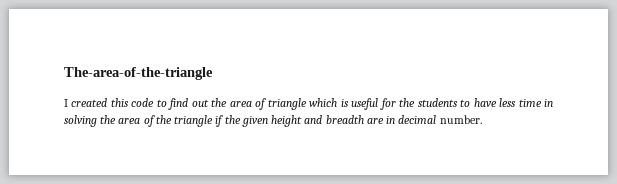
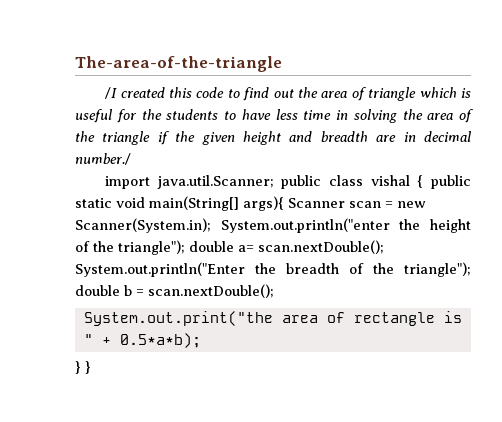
[64,99,68,107] I -> [105,87,118,99] /I
[439,115,482,124] number. -> [75,153,131,165] [105,175,471,189] [75,196,426,211] [75,218,471,233] [75,240,384,255] [75,262,471,277] [75,284,274,298] [83,311,462,326] [83,333,201,348] [75,361,91,374] number./ // import java.util.Scanner; public class vishal { public static void main(String[] args){ Scanner scan = new Scanner(System.in); System.out.println("enter the height of the triangle"); double a= scan.nextDouble(); System.out.println("Enter the breadth of the triangle"); double b = scan.nextDouble(); // System.out.print("the area of rectangle is " + 0.5*a*b); // } }

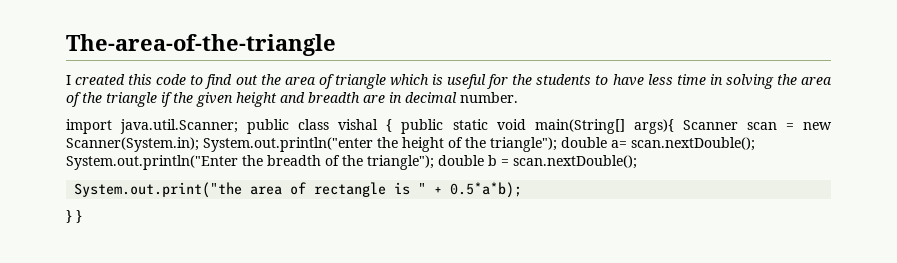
[105,87,118,99] /I -> [66,75,71,85] I
[75,153,131,165] number./ -> [460,92,518,103] number.

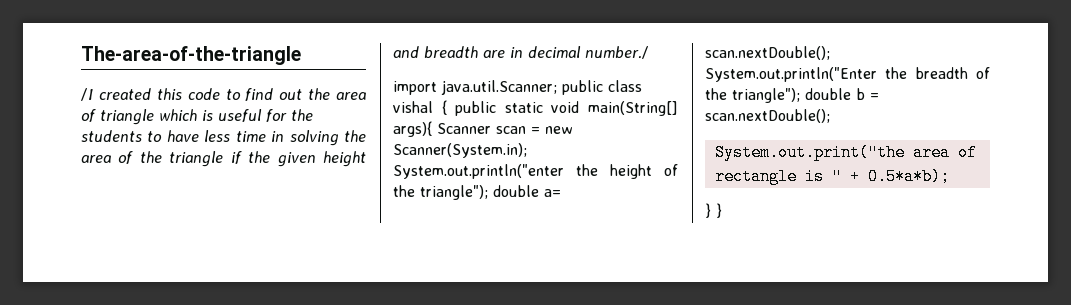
[66,75,71,85] I -> [81,88,93,101] /I
[460,92,518,103] number. -> [585,46,649,59] number./

